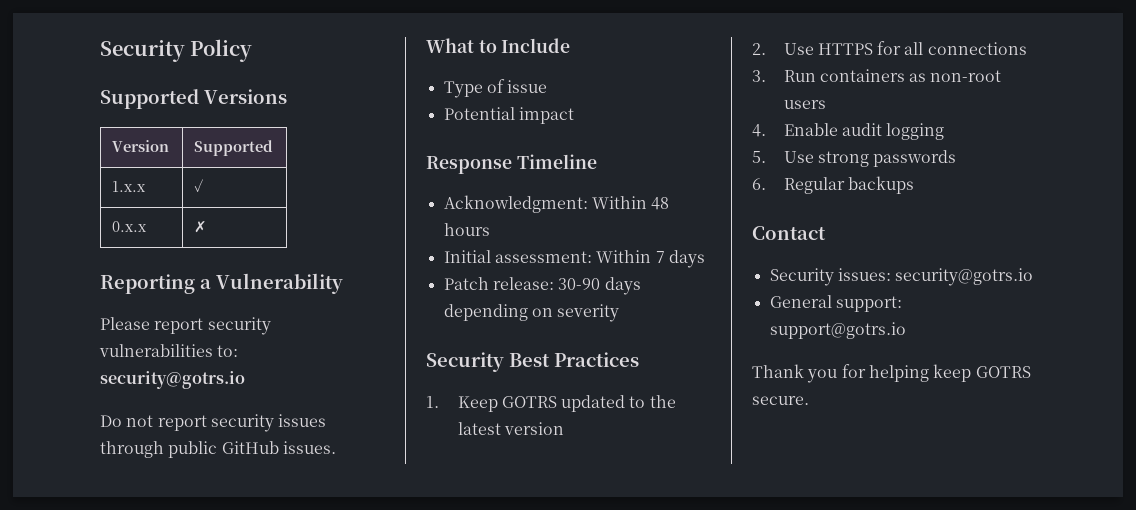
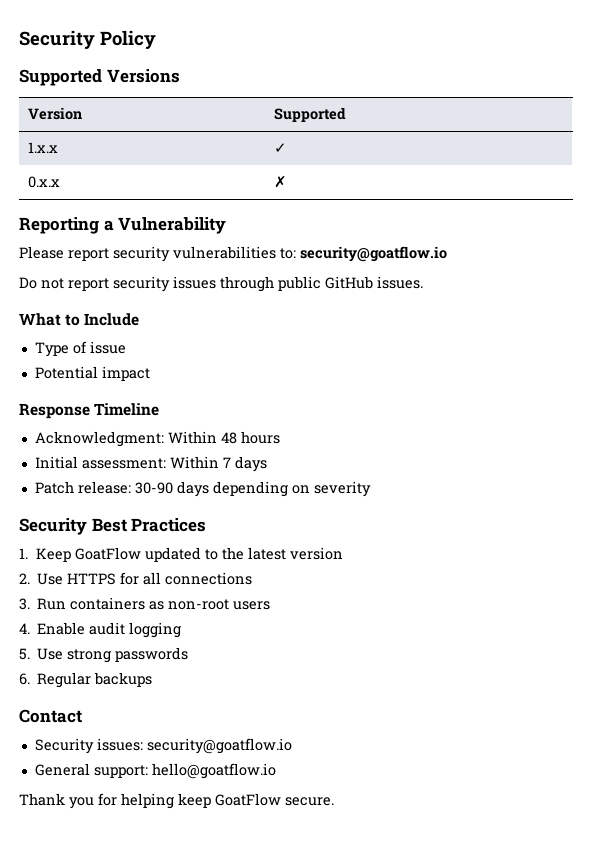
[100,371,245,389] security@gotrs.io -> [300,246,447,262] security@goatflow.io
[501,396,557,408] GOTRS -> [75,547,142,560] GoatFlow
[895,268,1034,286] security@gotrs.io -> [146,738,292,754] security@goatflow.io
[769,322,906,339] support@gotrs.io -> [151,763,276,779] hello@goatflow.io
[975,366,1031,378] GOTRS -> [215,793,281,806] GoatFlow

